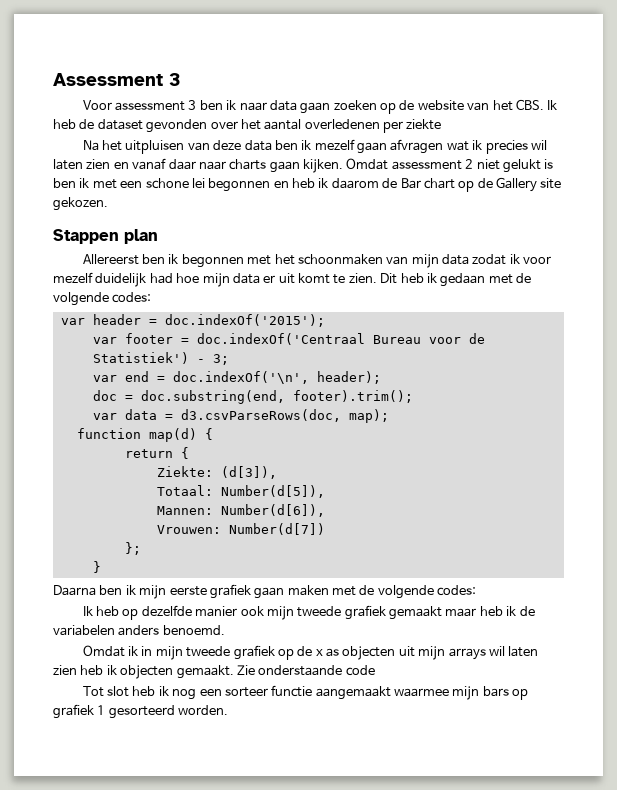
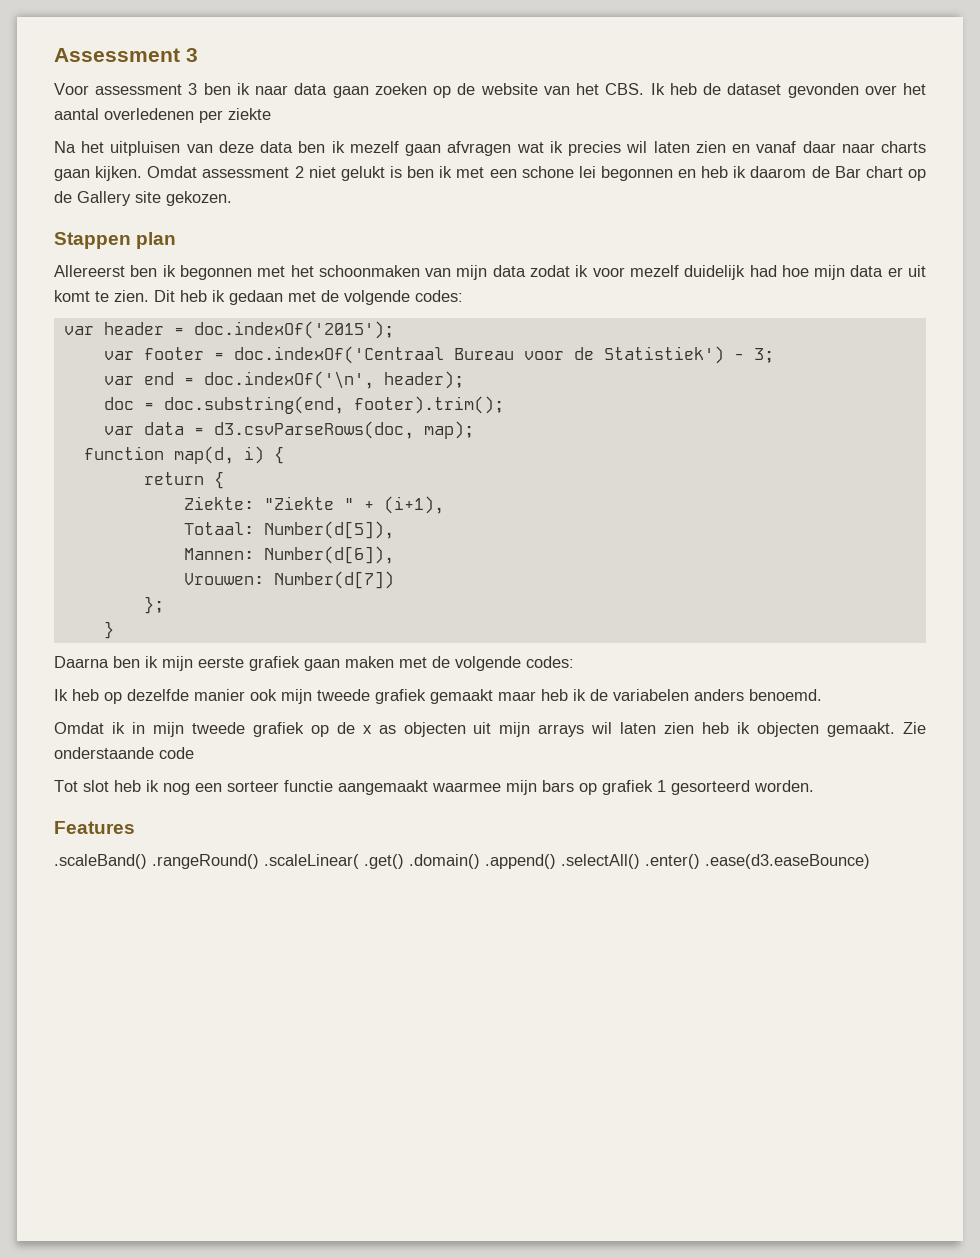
[148,428,197,442] map(d) -> [173,446,264,464] map(d, i)
[220,466,277,479] (d[3]), -> [263,496,444,514] "Ziekte " + (i+1),
(229, 710) none -> [54,821,135,834] [54,854,870,869] // Features // .scaleBand() .rangeRound() .scaleLinear( .get() .domain() .append() .selectAll() .enter() .ease(d3.easeBounce)

